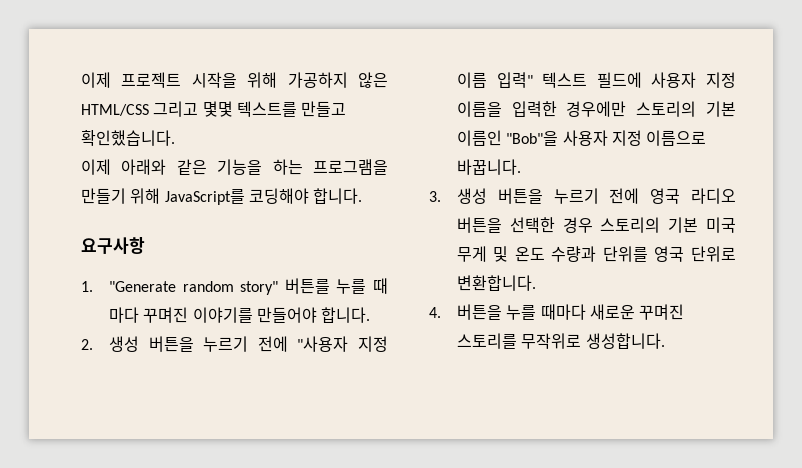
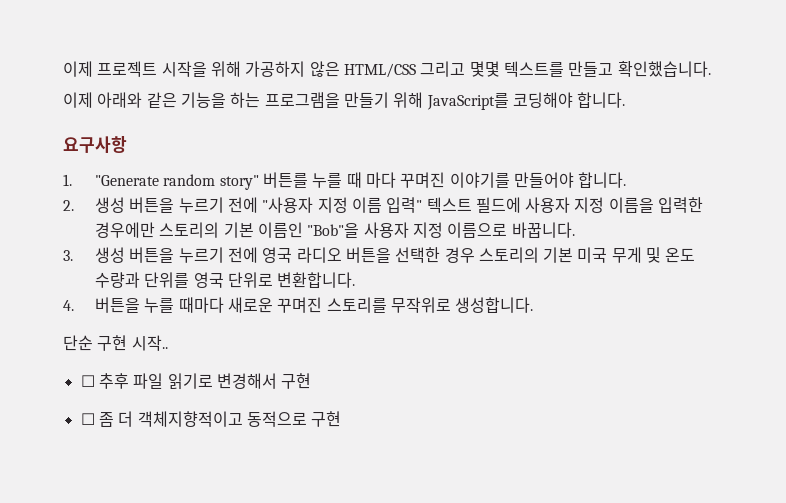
(665, 341) none -> [63,335,168,351] [80,373,312,390] [80,411,342,427] // 단순 구현 시작.. // ☐ 추후 파일 읽기로 변경해서 구현 // ☐ 좀 더 객체지향적이고 동적으로 구현

